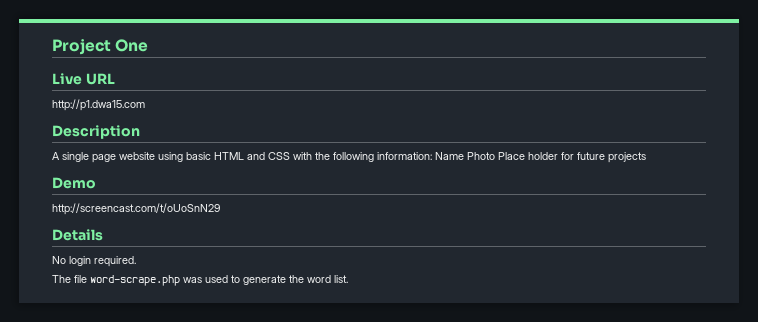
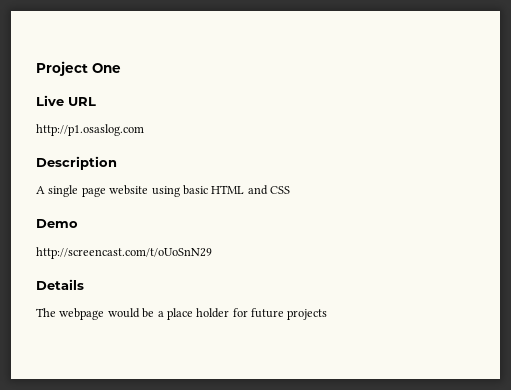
[52,99,145,111] http://p1.dwa15.com -> [36,124,144,136] http://p1.osaslog.com
[293,152,646,163] [52,177,96,189] [52,203,220,215] [52,229,103,241] [52,256,136,267] [52,275,348,286] with the following information: Name Photo Place holder for future projects // Demo // http://screencast.com/t/oUoSnN29 // Details // No login required. // The file word-scrape.php was used to generate the word list. -> [36,219,78,228] [36,247,212,259] [36,279,84,290] [36,308,328,320] // Demo // http://screencast.com/t/oUoSnN29 // Details // The webpage would be a place holder for future projects

